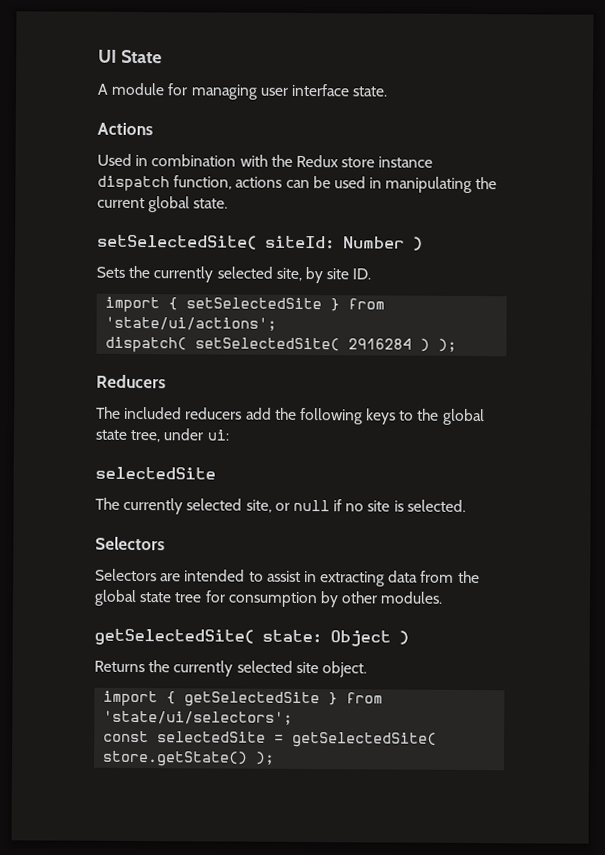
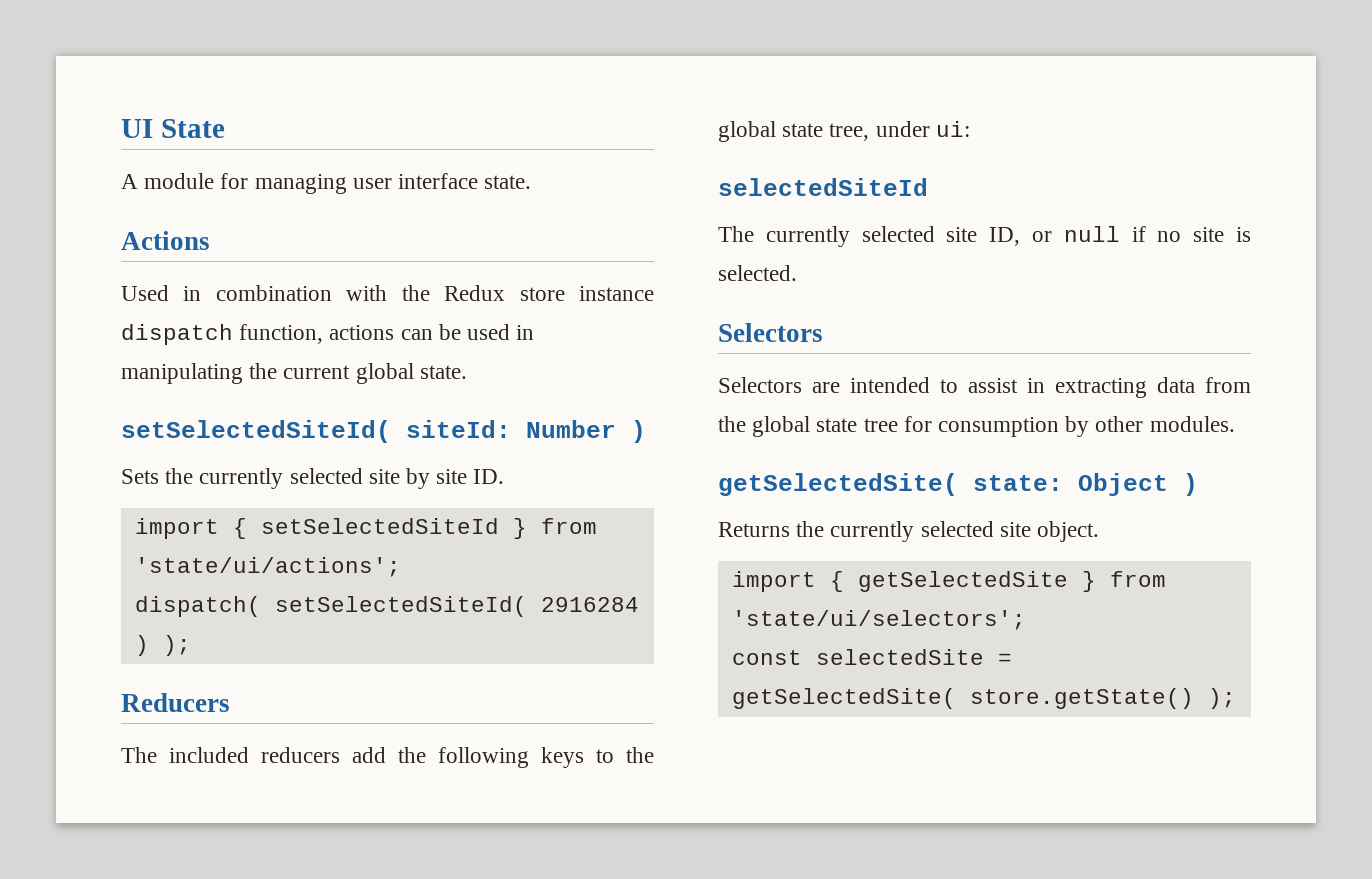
[97,234,257,250] setSelectedSite( -> [121,420,391,443] setSelectedSiteId(
[275,267,302,281] site, -> [368,469,400,484] site
[186,297,323,310] setSelectedSite -> [260,518,499,534] setSelectedSiteId
[195,337,341,352] setSelectedSite( -> [274,596,527,617] setSelectedSiteId(
[95,466,216,480] selectedSite -> [718,178,928,196] selectedSiteId
[245,499,272,513] site, -> [946,227,1021,246] site ID,

